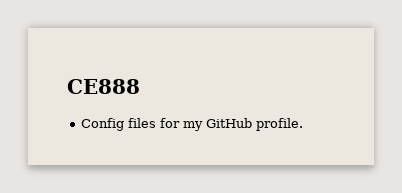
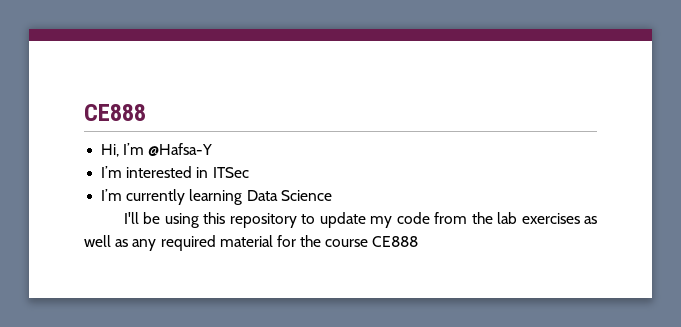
[80,118,303,131] Config files for my GitHub profile. -> [101,143,213,157] [101,166,249,178] [101,189,332,205] [123,212,598,228] [84,235,419,251] Hi, I’m @Hafsa-Y // I’m interested in ITSec // I’m currently learning Data Science // I'll be using this repository to update my code from the lab exercises as well as any required material for the course CE888

